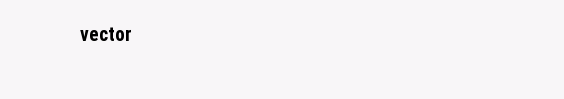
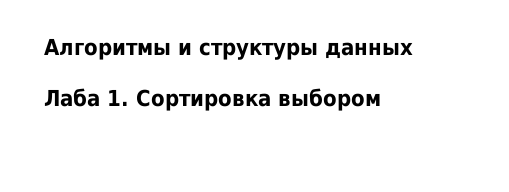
[80,27,132,41] vector -> [44,38,413,60] [44,88,381,111] Алгоритмы и структуры данных // Лаба 1. Сортировка выбором

